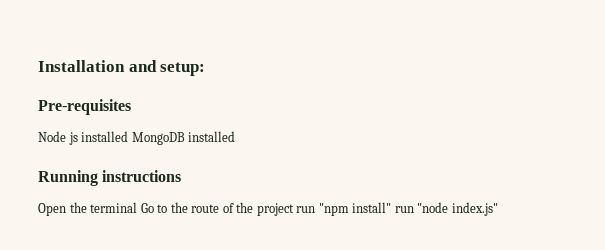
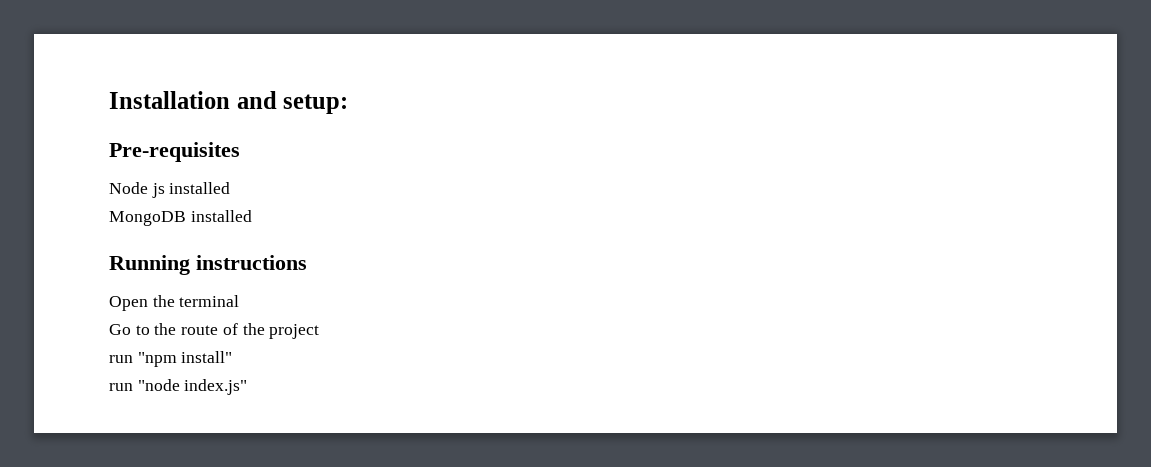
(129, 136) none -> (231, 188) //
(138, 207) none -> (240, 301) //
(294, 209) none -> (320, 331) //
(392, 207) none -> (233, 357) //

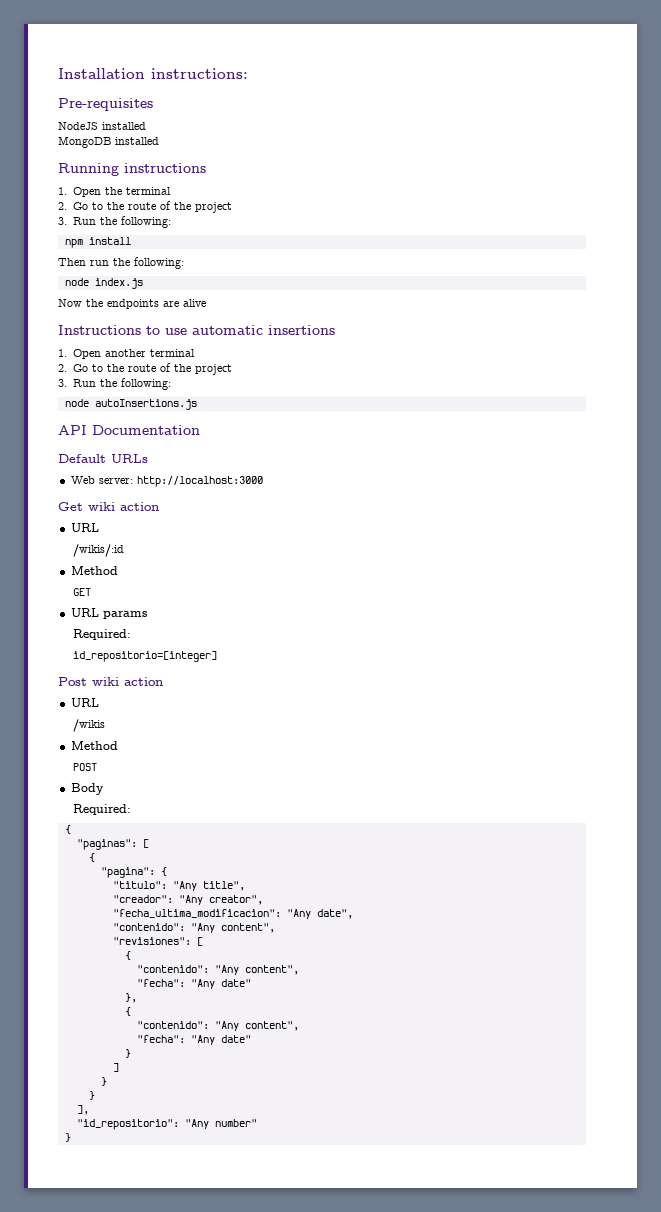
[236,91,349,114] and setup: -> [151,68,248,79] instructions:
[109,182,165,198] Node js -> [58,122,98,130] NodeJS
(307, 262) none -> [58,187,67,195] 1.
[109,323,320,339] [109,351,233,367] [109,379,248,395] Go to the route of the project // run "npm install" // run "node index.js" -> [58,201,233,213] [58,216,172,228] [64,237,131,248] [58,257,184,269] [64,278,143,289] [58,299,206,309] [58,325,335,335] [58,349,196,359] [58,363,233,375] [58,378,172,390] [64,399,197,410] [58,425,200,435] [58,454,148,463] [70,476,263,487] [58,502,159,511] [70,523,99,532] [73,544,125,557] [70,566,118,575] [73,588,92,596] [70,608,147,619] [73,629,132,640] [73,651,218,662] [58,677,163,686] [70,698,99,707] [73,719,106,732] [70,741,118,750] [73,763,98,771] [70,783,104,795] [73,804,132,815] [64,825,71,834] [76,839,149,850] [88,853,95,862] [100,867,167,878] [112,881,245,891] [112,895,263,905] [112,909,353,919] [112,923,275,933] [112,937,203,946] [124,951,131,960] [136,965,299,975] [136,979,251,989] [124,993,137,1003] [124,1007,131,1016] [136,1021,299,1031] [136,1035,251,1045] [124,1049,131,1058] [112,1063,119,1072] [100,1077,107,1086] [88,1091,95,1100] [76,1105,89,1115] [76,1119,257,1130] [64,1133,71,1142] 2. Go to the route of the project // 3. Run the following: // npm install // Then run the following: // node index.js // Now the endpoints are alive // Instructions to use automatic insertions // 1. Open another terminal // 2. Go to the route of the project // 3. Run the following: // node autoInsertions.js // API Documentation // Default URLs // Web server: http://localhost:3000 // Get wiki action // URL // /wikis/:id // Method // GET // URL params // Required: // id_repositorio=[integer] // Post wiki action // URL // /wikis // Method // POST // Body // Required: // { // "paginas": [ // { // "pagina": { // "titulo": "Any title", // "creador": "Any creator", // "fecha_ultima_modificacion": "Any date", // "contenido": "Any content", // "revisiones": [ // { // "contenido": "Any content", // "fecha": "Any date" // }, // { // "contenido": "Any content", // "fecha": "Any date" // } // ] // } // } // ], // "id_repositorio": "Any number" // }

